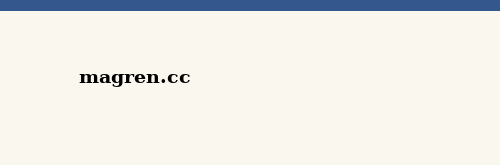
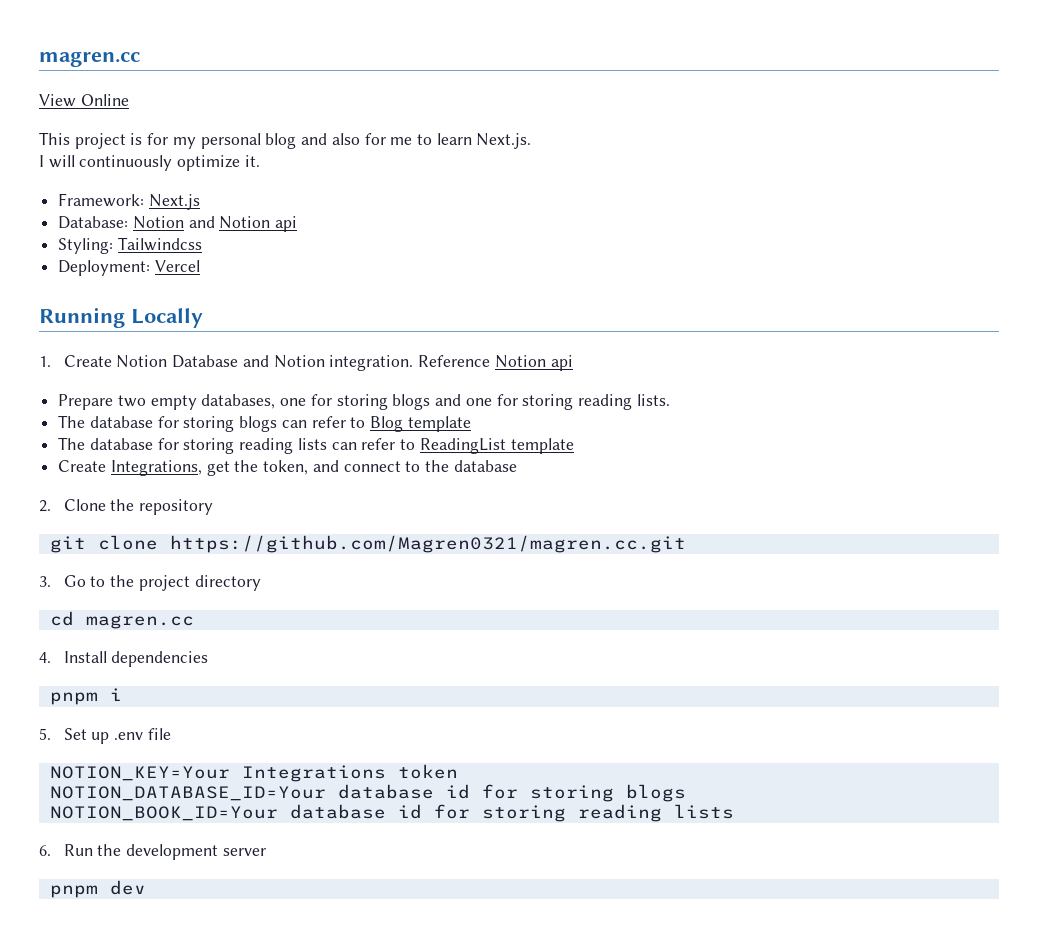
[79,74,191,87] magren.cc -> [39,52,140,67] [39,94,129,107] [39,132,532,149] [39,155,260,171] [58,193,200,210] [58,216,298,232] [58,237,202,254] [58,260,200,276] [39,307,203,328] [39,355,573,371] [58,394,670,410] [58,415,471,432] [58,437,574,454] [58,460,517,476] [39,499,214,515] [49,535,686,553] [39,575,261,591] [49,611,194,629] [39,651,209,667] [49,688,122,705] [39,728,171,744] [49,764,458,782] [49,784,686,802] [49,804,734,822] [39,844,266,860] [49,880,146,898] magren.cc // View Online // This project is for my personal blog and also for me to learn Next.js. // I will continuously optimize it. // Framework: Next.js // Database: Notion and Notion api // Styling: Tailwindcss // Deployment: Vercel // Running Locally // 1. Create Notion Database and Notion integration. Reference Notion api // Prepare two empty databases, one for storing blogs and one for storing reading lists. // The database for storing blogs can refer to Blog template // The database for storing reading lists can refer to ReadingList template // Create Integrations, get the token, and connect to the database // 2. Clone the repository // git clone https://github.com/Magren0321/magren.cc.git // 3. Go to the project directory // cd magren.cc // 4. Install dependencies // pnpm i // 5. Set up .env file // NOTION_KEY=Your Integrations token // NOTION_DATABASE_ID=Your database id for storing blogs // NOTION_BOOK_ID=Your database id for storing reading lists // 6. Run the development server // pnpm dev

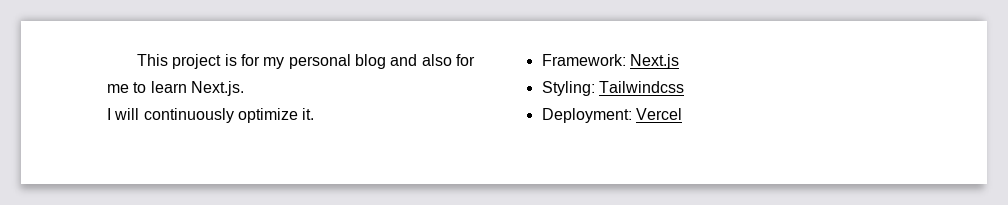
[39,52,140,67] [39,94,129,107] magren.cc // View Online // -> (137, 60) none
[58,216,298,232] // Database: Notion and Notion api -> (679, 61) none
[39,307,203,328] [39,355,573,371] [58,394,670,410] [58,415,471,432] [58,437,574,454] [58,460,517,476] [39,499,214,515] [49,535,686,553] [39,575,261,591] [49,611,194,629] [39,651,209,667] [49,688,122,705] [39,728,171,744] [49,764,458,782] [49,784,686,802] [49,804,734,822] [39,844,266,860] [49,880,146,898] // Running Locally // 1. Create Notion Database and Notion integration. Reference Notion api // Prepare two empty databases, one for storing blogs and one for storing reading lists. // The database for storing blogs can refer to Blog template // The database for storing reading lists can refer to ReadingList template // Create Integrations, get the token, and connect to the database // 2. Clone the repository // git clone https://github.com/Magren0321/magren.cc.git // 3. Go to the project directory // cd magren.cc // 4. Install dependencies // pnpm i // 5. Set up .env file // NOTION_KEY=Your Integrations token // NOTION_DATABASE_ID=Your database id for storing blogs // NOTION_BOOK_ID=Your database id for storing reading lists // 6. Run the development server // pnpm dev -> (682, 114) none

